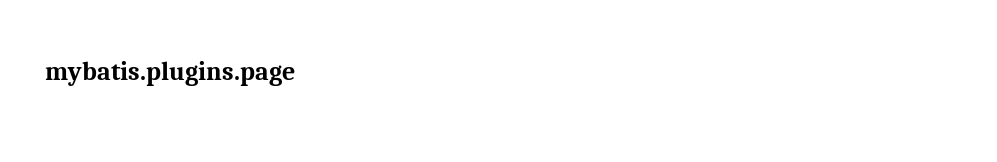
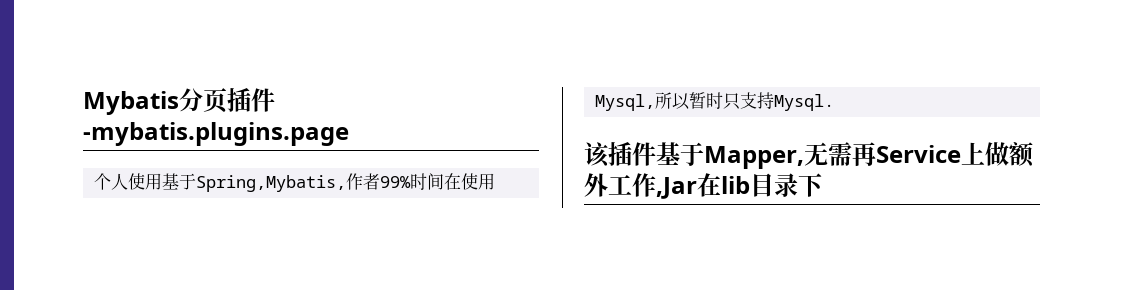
[45,61,295,86] mybatis.plugins.page -> [83,88,275,115] [83,122,349,146] [93,173,495,192] [594,92,834,111] [584,142,1035,169] [584,173,823,199] Mybatis分页插件-mybatis.plugins.page // 个人使用基于Spring,Mybatis,作者99%时间在使用Mysql,所以暂时只支持Mysql. // 该插件基于Mapper,无需再Service上做额外工作,Jar在lib目录下

